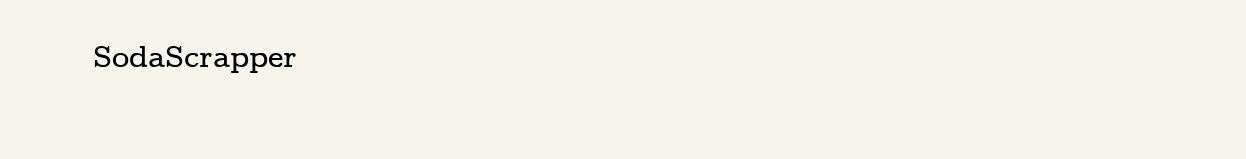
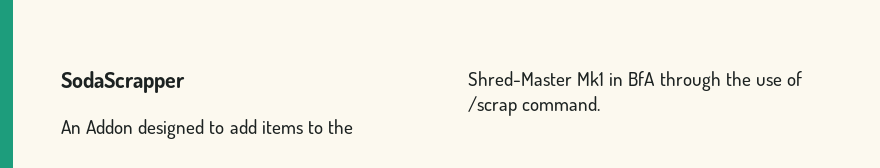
(297, 59) none -> [61,119,353,139] [468,71,802,91] [468,96,601,116] // An Addon designed to add items to the Shred-Master Mk1 in BfA through the use of /scrap command.

